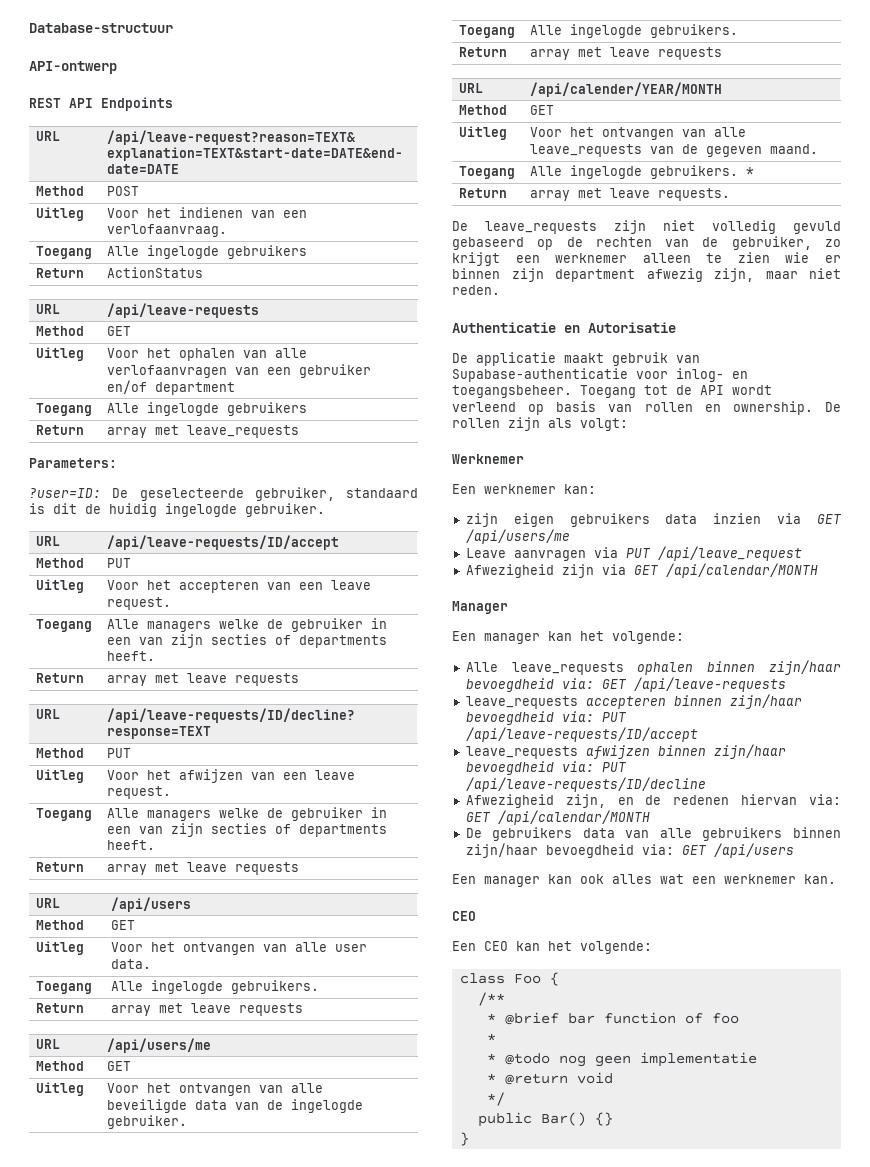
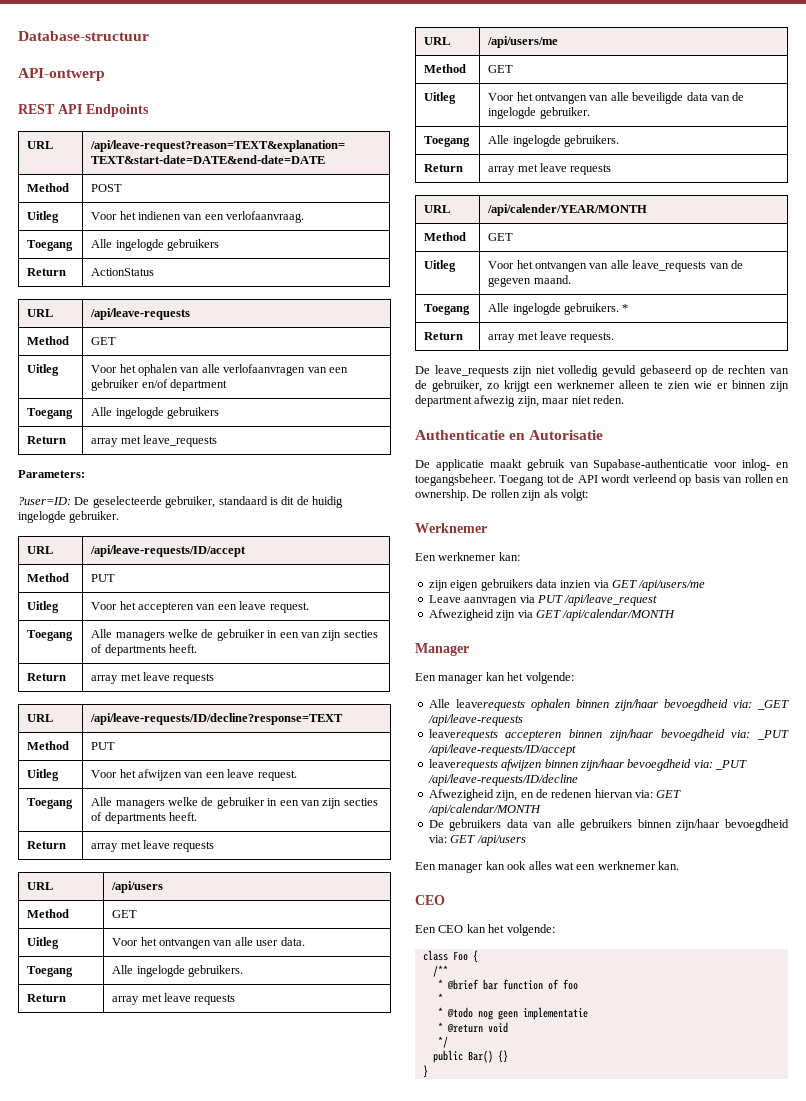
[511,662,624,675] leave_requests -> [455,699,525,711] leaverequests
[601,677,786,692] [465,696,578,709] GET /api/leave-requests // leave_requests -> [757,700,789,710] [427,714,523,726] [428,729,498,741] _GET /api/leave-requests // leaverequests
[601,712,627,722] [465,727,698,742] [465,746,578,759] PUT /api/leave-requests/ID/accept // leave_requests -> [757,730,789,740] [427,744,576,756] [428,759,498,771] _PUT /api/leave-requests/ID/accept // leaverequests
[601,762,627,772] PUT -> [715,760,747,770] _PUT

